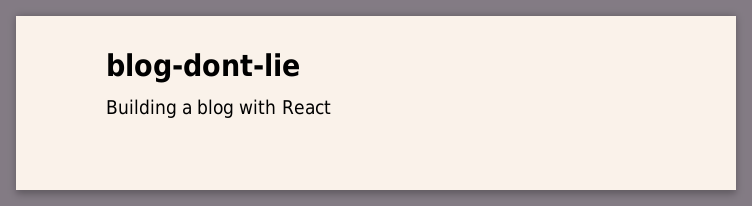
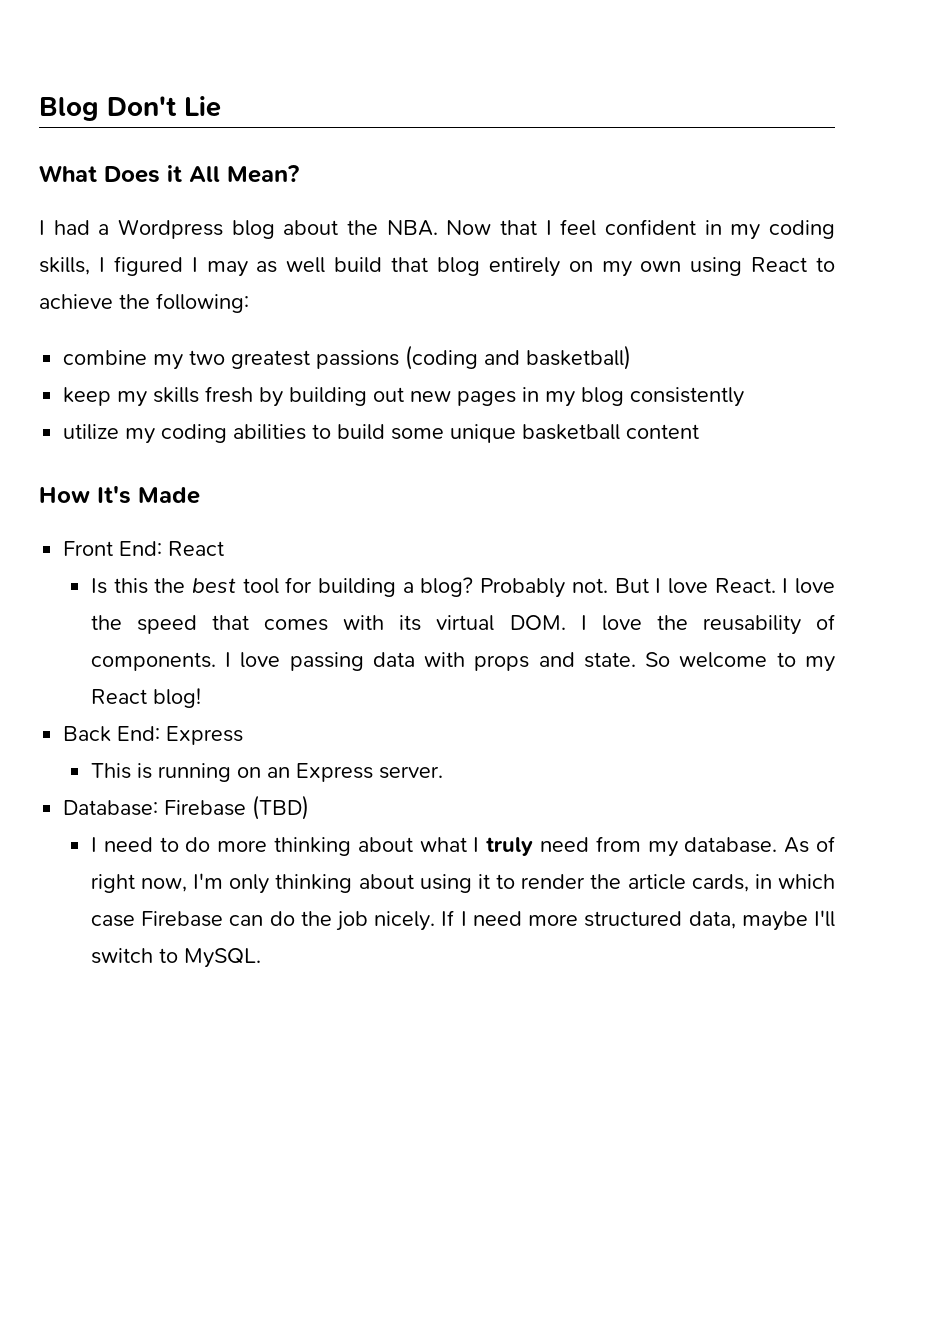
[106,53,300,83] [106,99,331,118] blog-dont-lie // Building a blog with React -> [39,96,221,121] [39,165,299,183] [39,219,835,240] [39,256,835,277] [39,293,249,313] [63,345,632,370] [63,386,745,407] [63,424,700,444] [39,486,200,504] [63,541,225,556] [90,577,835,598] [90,614,835,635] [90,652,836,672] [90,688,201,708] [63,726,244,745] [90,763,443,782] [63,795,310,820] [90,836,835,857] [90,873,836,894] [90,910,835,931] [90,948,261,968] Blog Don't Lie // What Does it All Mean? // I had a Wordpress blog about the NBA. Now that I feel confident in my coding skills, I figured I may as well build that blog entirely on my own using React to achieve the following: // combine my two greatest passions (coding and basketball) // keep my skills fresh by building out new pages in my blog consistently // utilize my coding abilities to build some unique basketball content // How It's Made // Front End: React // Is this the best tool for building a blog? Probably not. But I love React. I love the speed that comes with its virtual DOM. I love the reusability of components. I love passing data with props and state. So welcome to my React blog! // Back End: Express // This is running on an Express server. // Database: Firebase (TBD) // I need to do more thinking about what I truly need from my database. As of right now, I'm only thinking about using it to render the article cards, in which case Firebase can do the job nicely. If I need more structured data, maybe I'll switch to MySQL.

